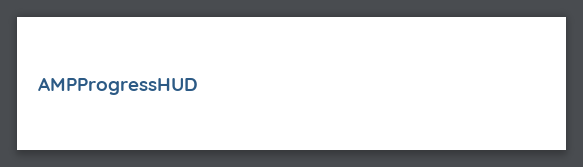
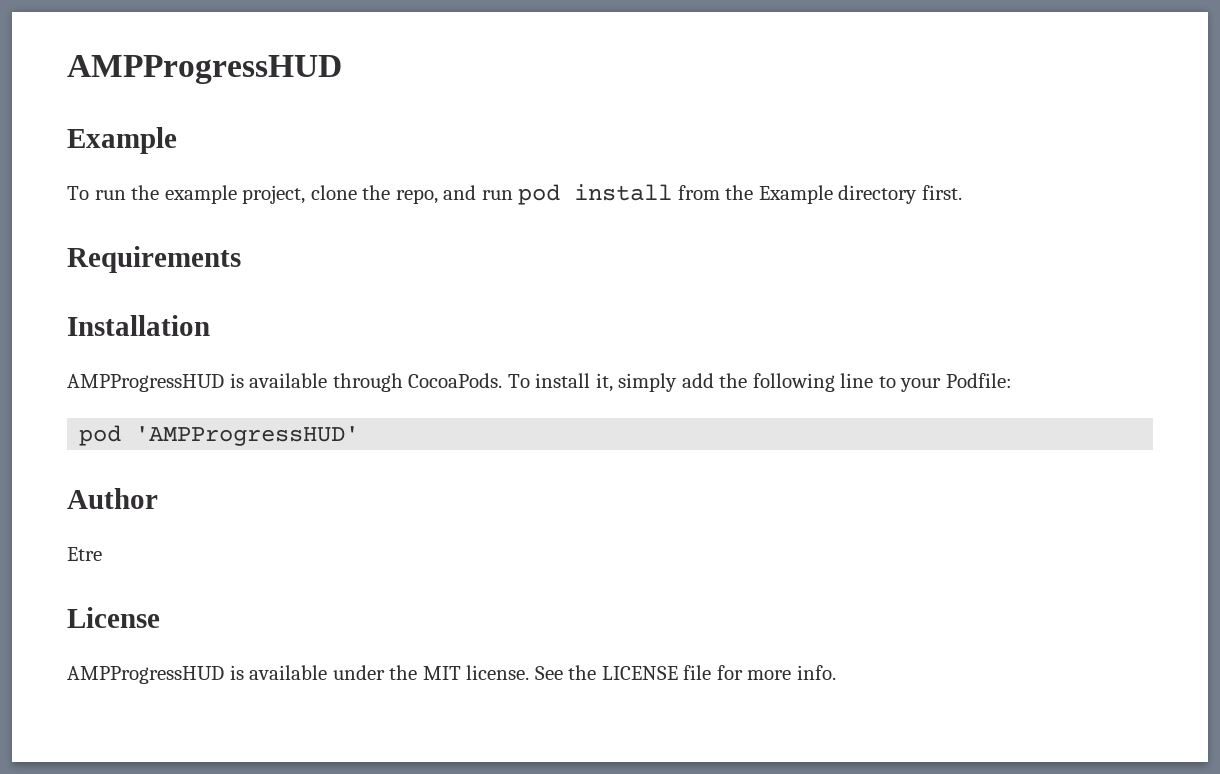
[38,77,198,95] AMPProgressHUD -> [67,55,342,84] [67,127,177,154] [67,184,963,205] [67,246,241,273] [67,315,210,336] [67,373,1013,392] [79,425,360,446] [67,488,158,509] [67,547,102,561] [67,607,160,628] [67,665,836,684] AMPProgressHUD // Example // To run the example project, clone the repo, and run pod install from the Example directory first. // Requirements // Installation // AMPProgressHUD is available through CocoaPods. To install it, simply add the following line to your Podfile: // pod 'AMPProgressHUD' // Author // Etre // License // AMPProgressHUD is available under the MIT license. See the LICENSE file for more info.

